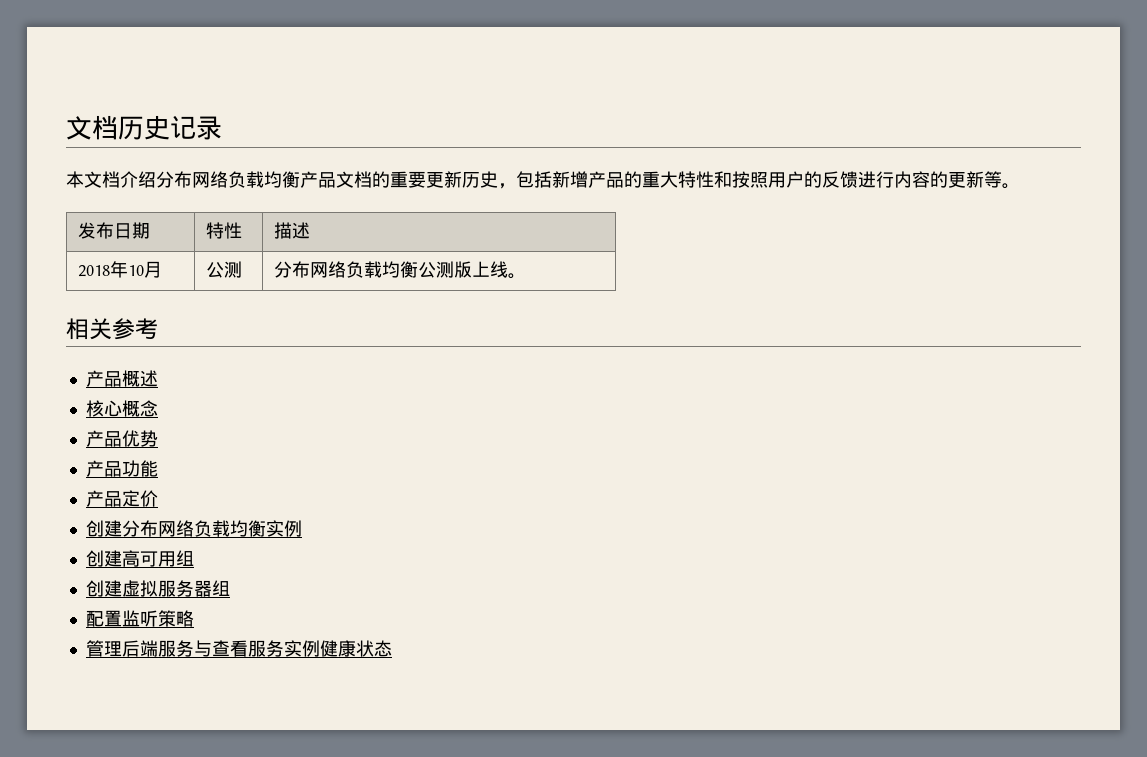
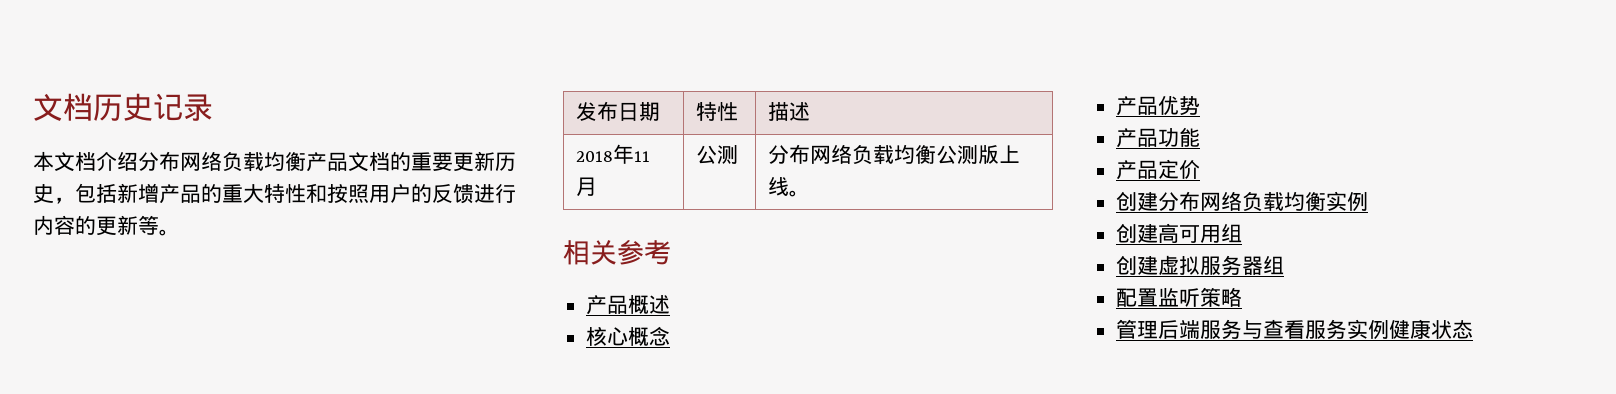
[128,265,145,276] 10 -> [634,151,651,162] 11

